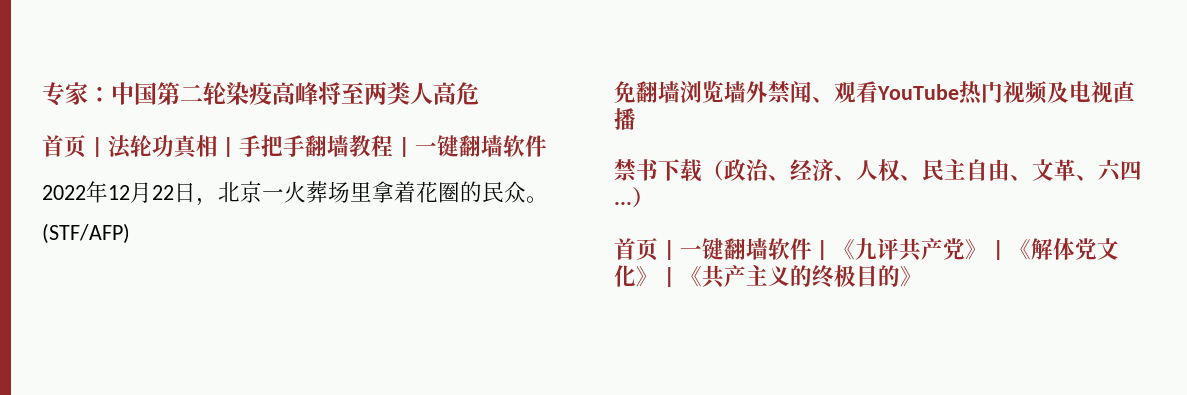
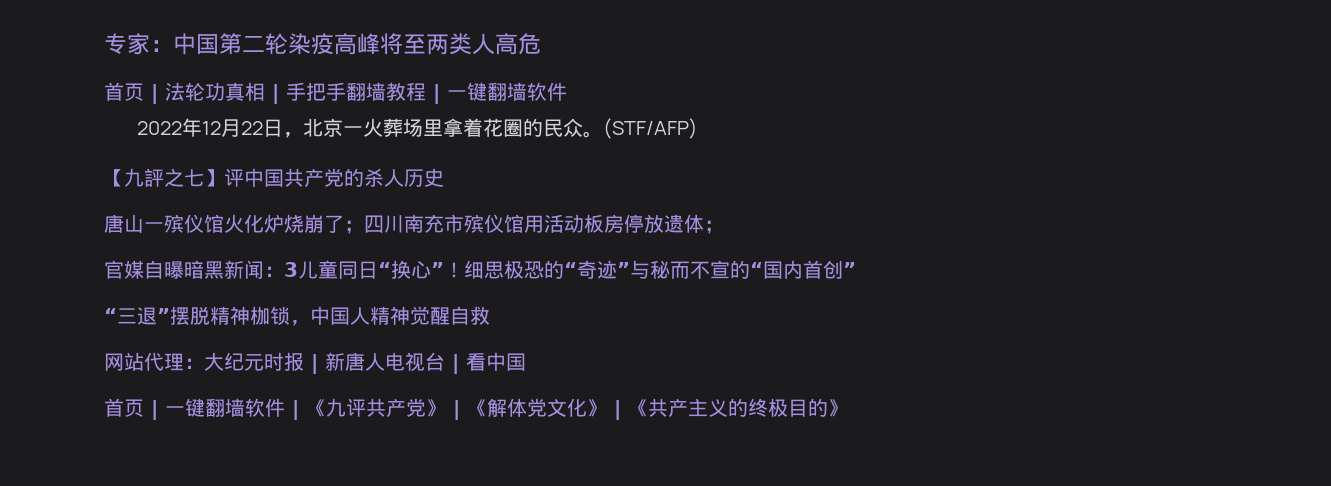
[614,81,1135,105] [614,108,636,130] [614,159,1142,182] [614,187,654,208] 免翻墙浏览墙外禁闻、观看YouTube热门视频及电视直播 // 禁书下载（政治、经济、人权、民主自由、文革、六四...） -> [104,168,444,187] [104,214,724,234] [104,260,856,279] [104,306,490,326] [104,352,526,374] 【九評之七】评中国共产党的杀人历史 // 唐山一殡仪馆火化炉烧崩了；四川南充市殡仪馆用活动板房停放遗体； // 官媒自曝暗黑新闻：3儿童同日“换心”！细思极恐的“奇迹”与秘而不宣的“国内首创” // “三退”摆脱精神枷锁，中国人精神觉醒自救 // 网站代理：大纪元时报 | 新唐人电视台 | 看中国

